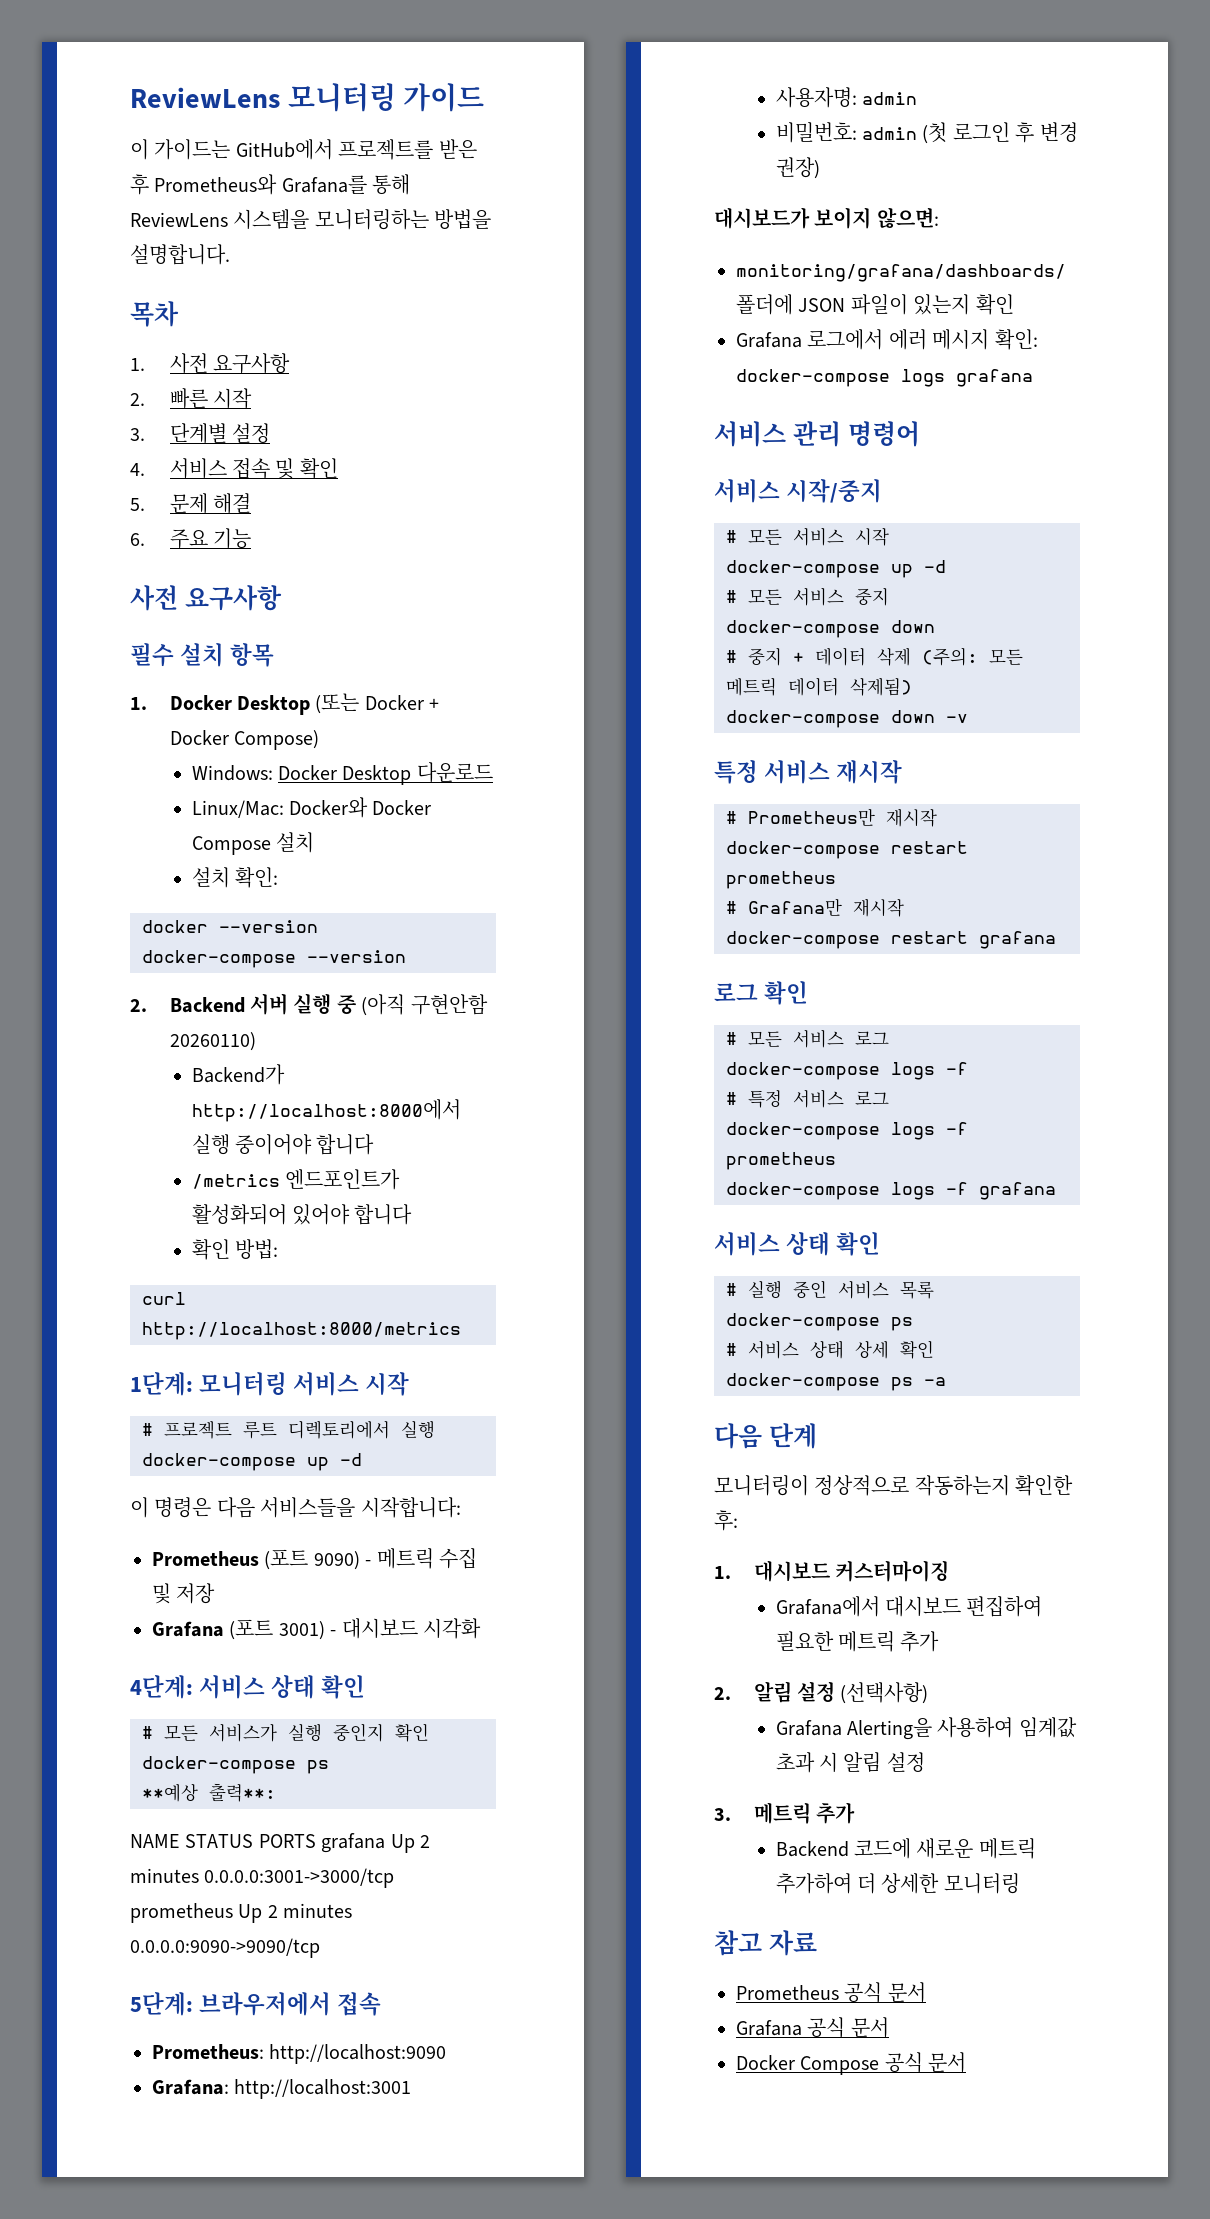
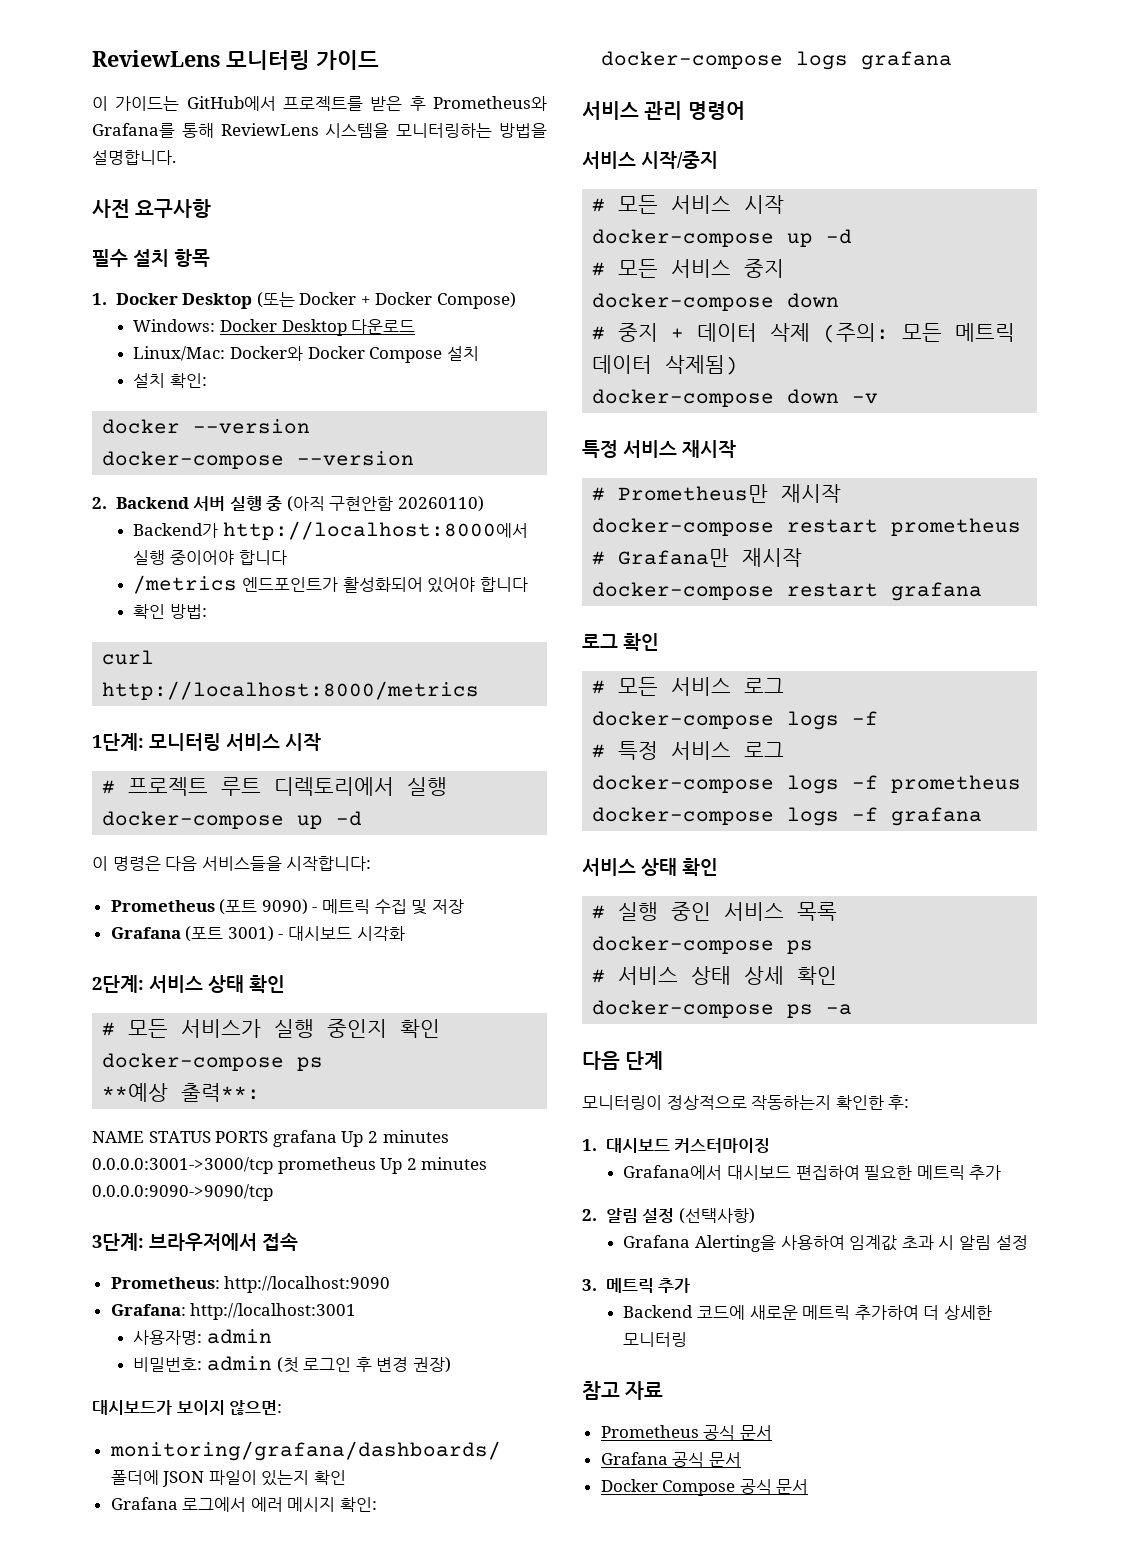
[130,301,179,327] [130,353,290,374] [130,388,252,409] [130,423,270,444] [130,458,338,479] [130,493,251,514] [130,528,251,549] // 목차 // 1. 사전 요구사항 // 2. 빠른 시작 // 3. 단계별 설정 // 4. 서비스 접속 및 확인 // 5. 문제 해결 // 6. 주요 기능 -> (176, 157) none
[130,1675,193,1699] 4단계: -> [92,975,144,993] 2단계:
[130,1992,193,2016] 5단계: -> [92,1233,144,1251] 3단계:

